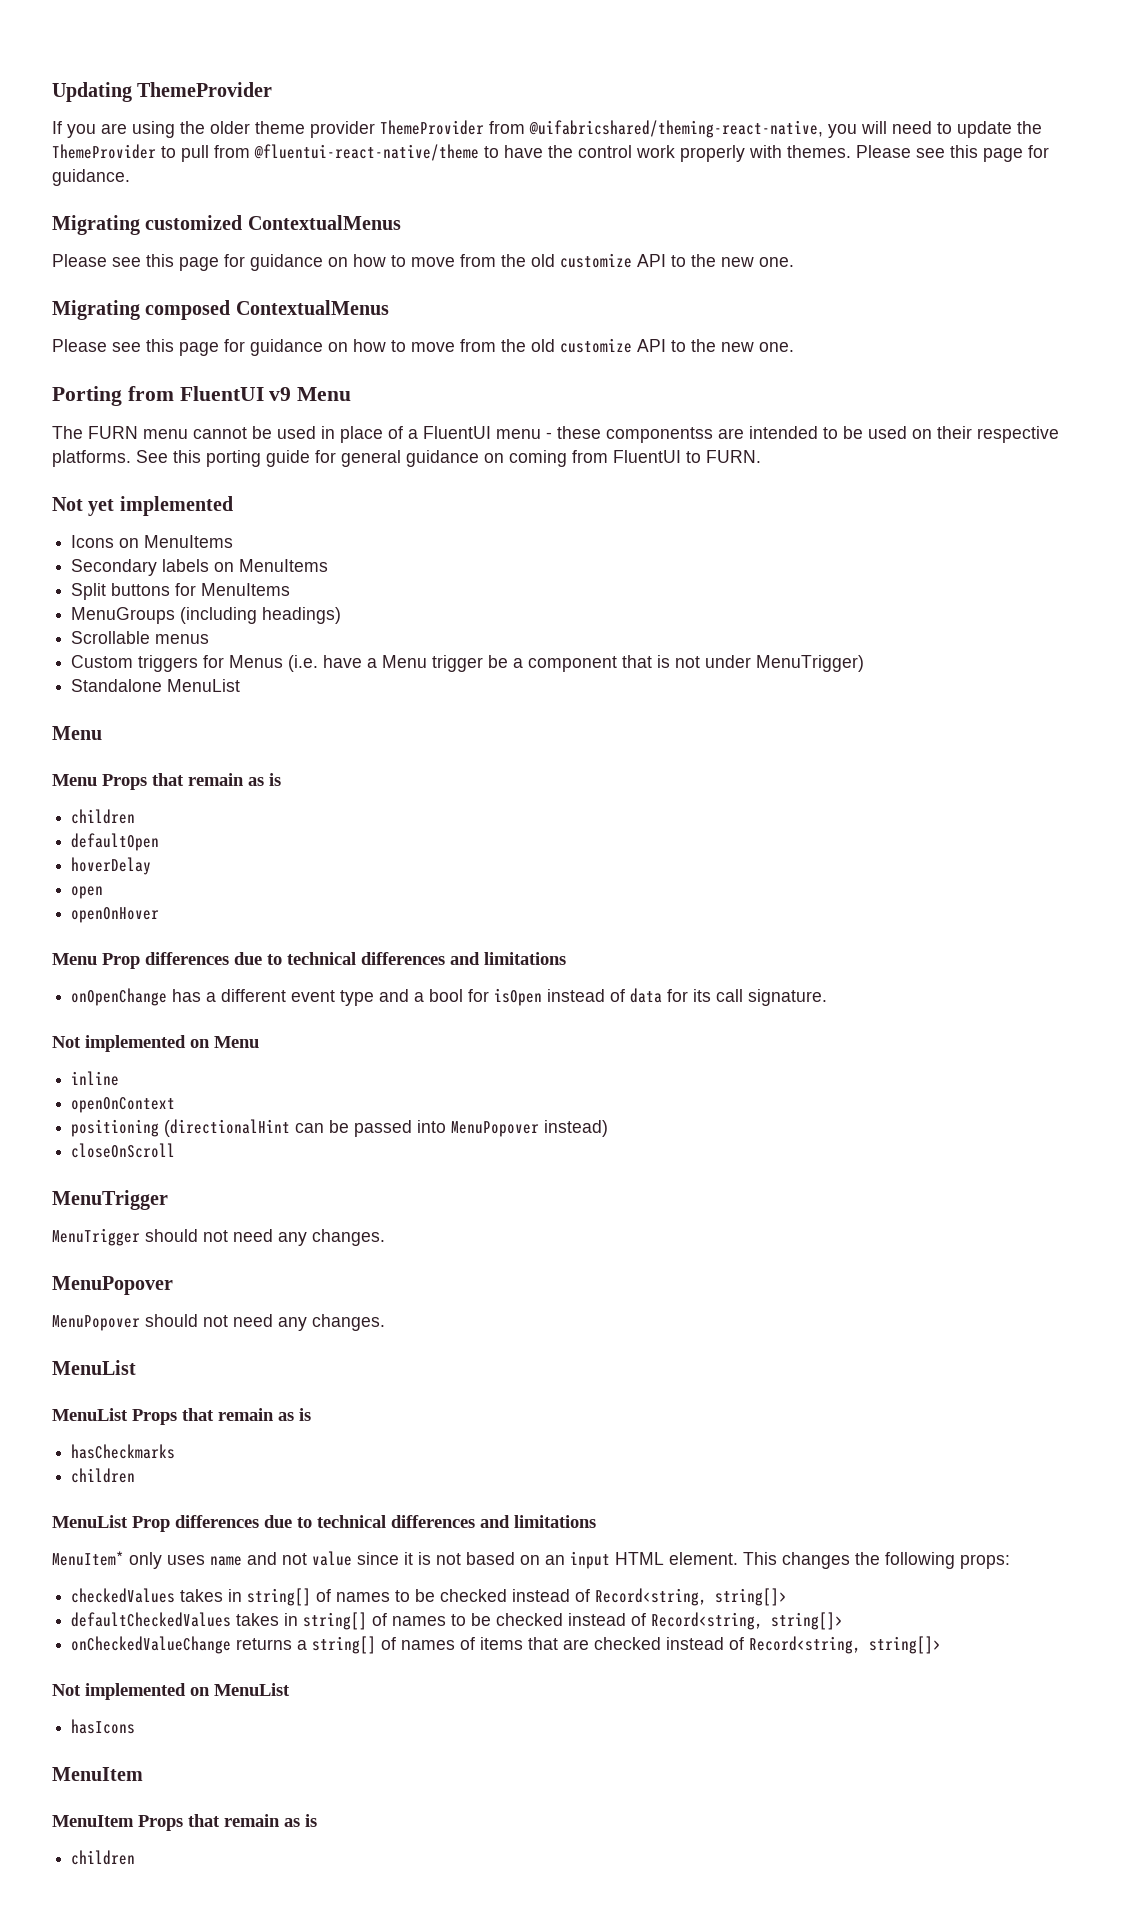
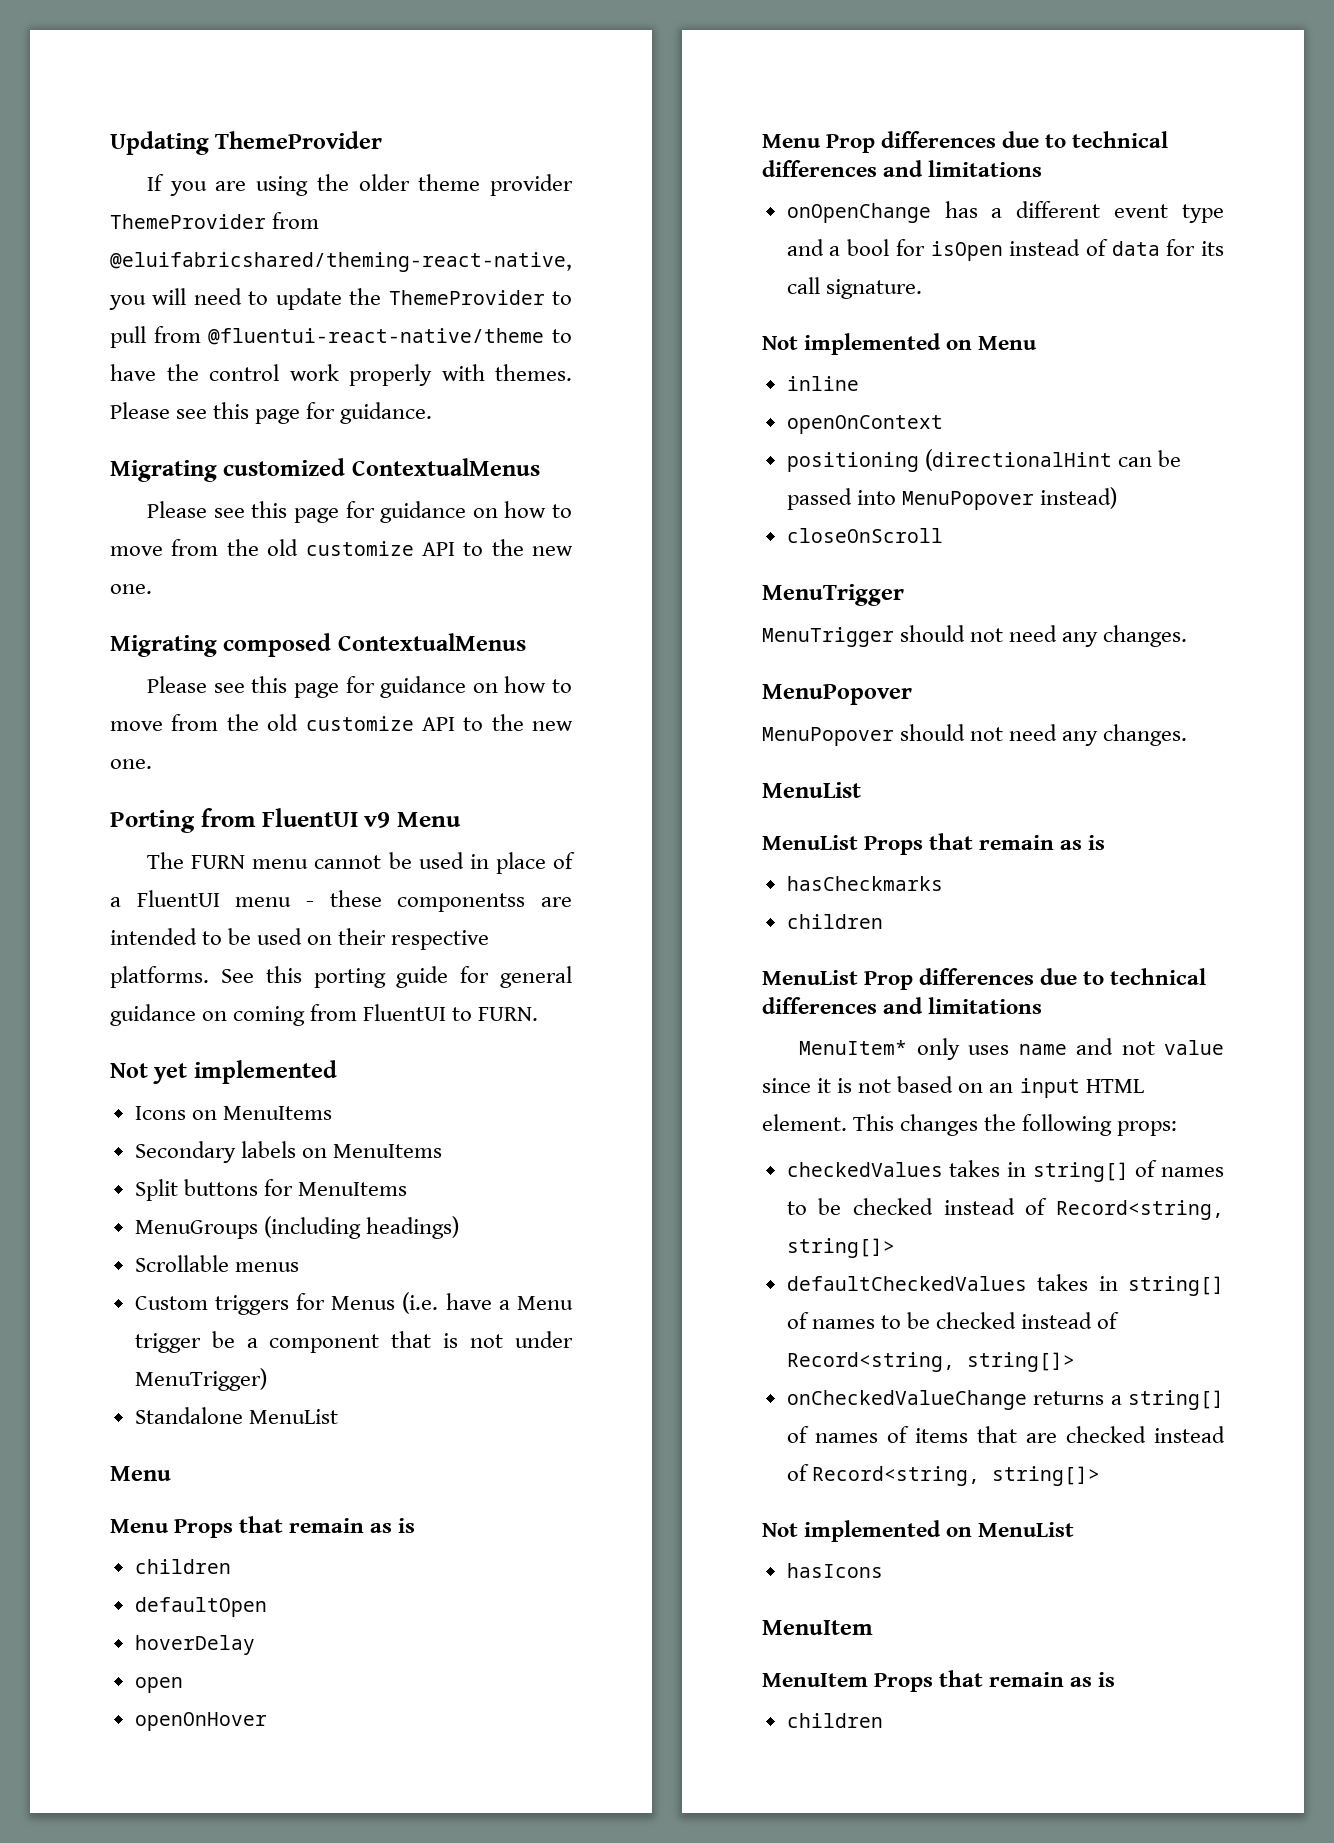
[529,120,823,138] @uifabricshared/theming-react-native, -> [110,252,572,272] @eluifabricshared/theming-react-native,

